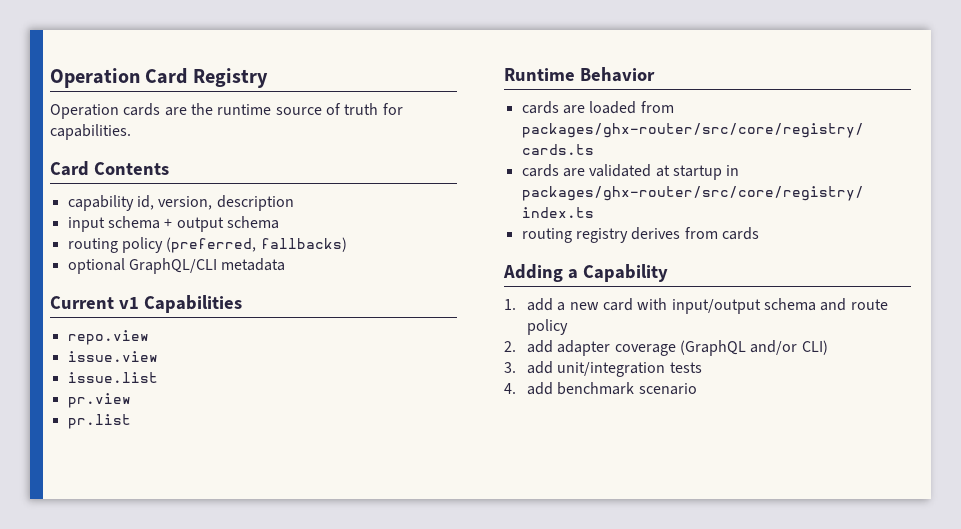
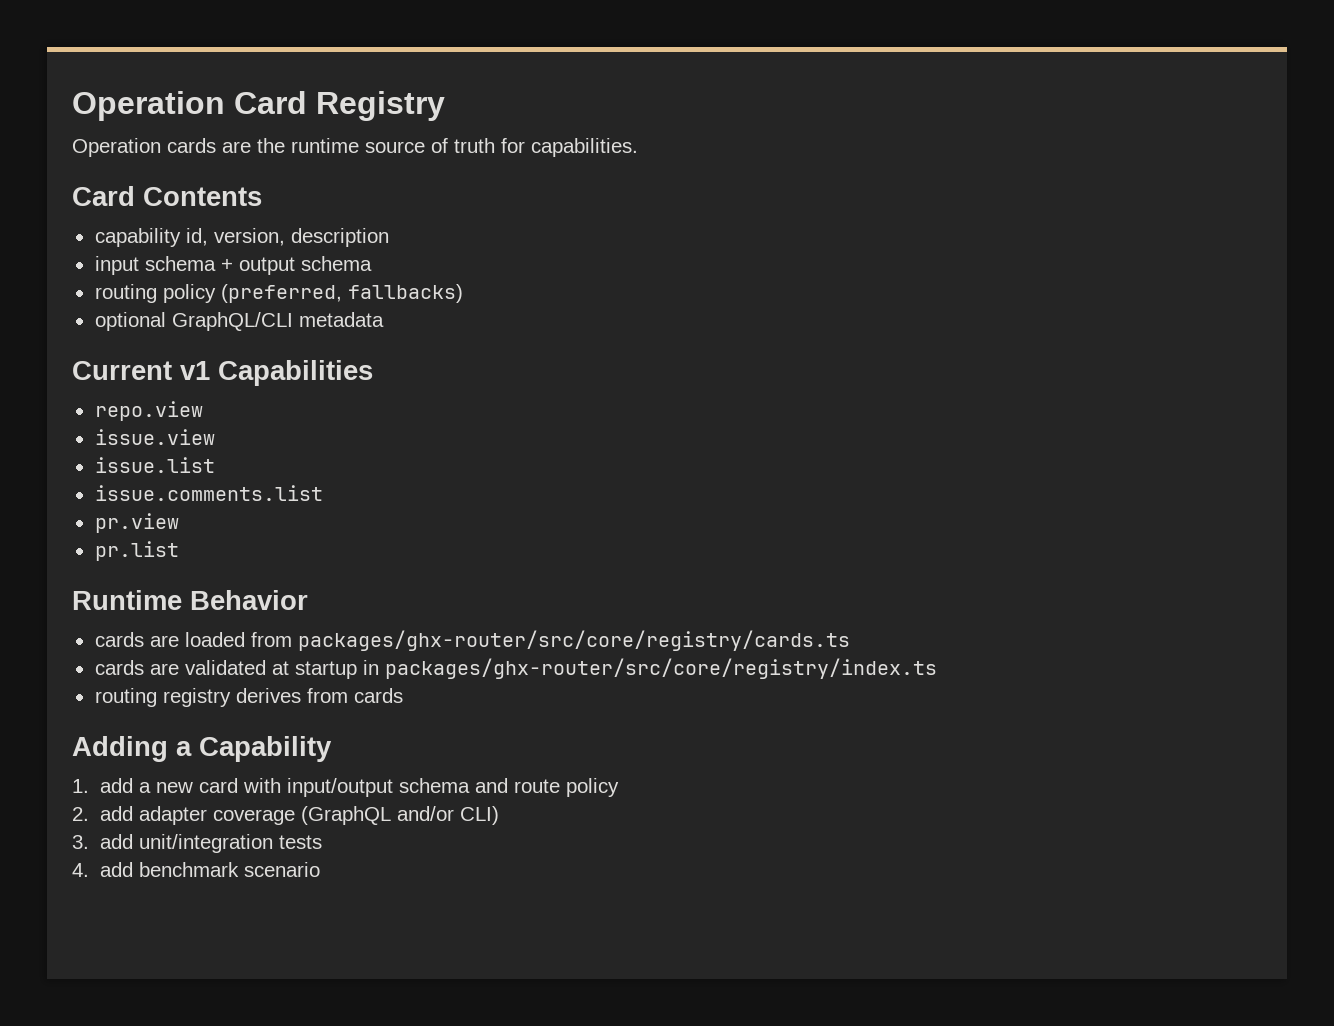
(158, 377) none -> [94,485,323,501] // issue.comments.list

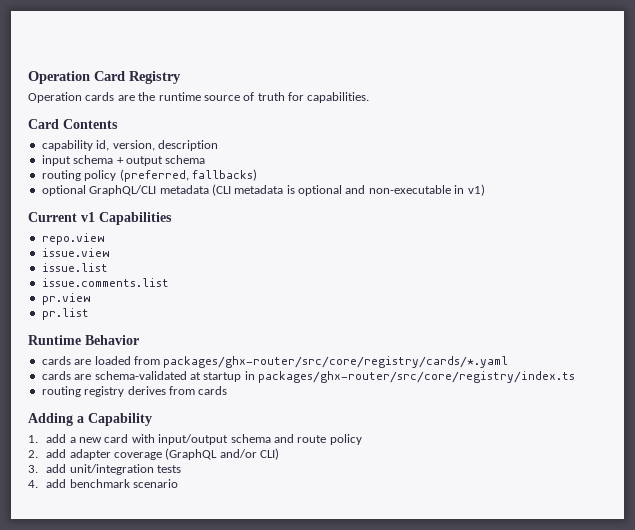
(384, 319) none -> [211,184,485,196] (CLI metadata is optional and non-executable in v1)
[297,630,850,651] [94,660,266,675] packages/ghx-router/src/core/registry/cards.ts // cards are validated -> [163,356,509,368] [41,371,187,380] packages/ghx-router/src/core/registry/cards/*.yaml // cards are schema-validated

